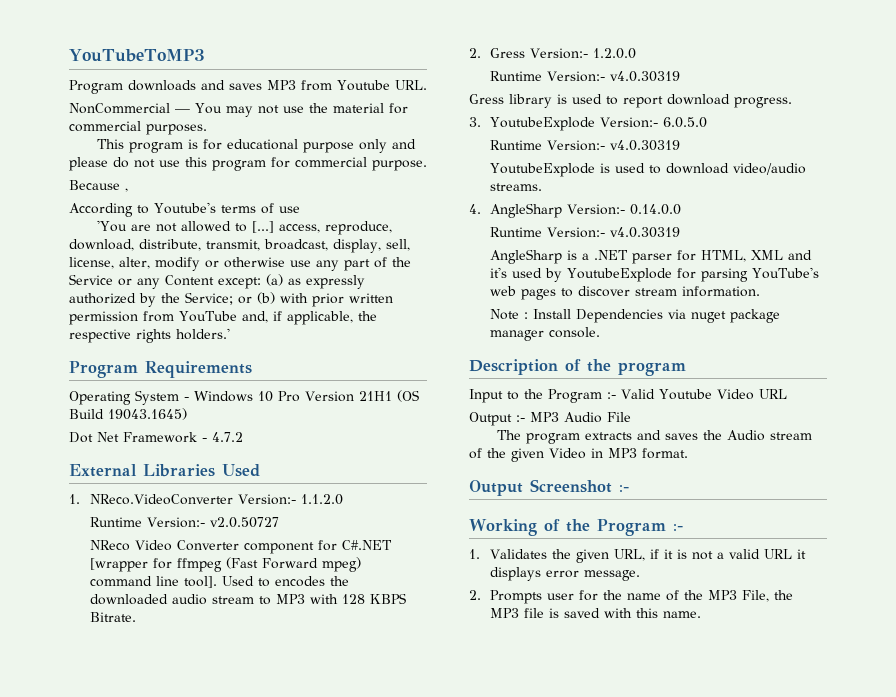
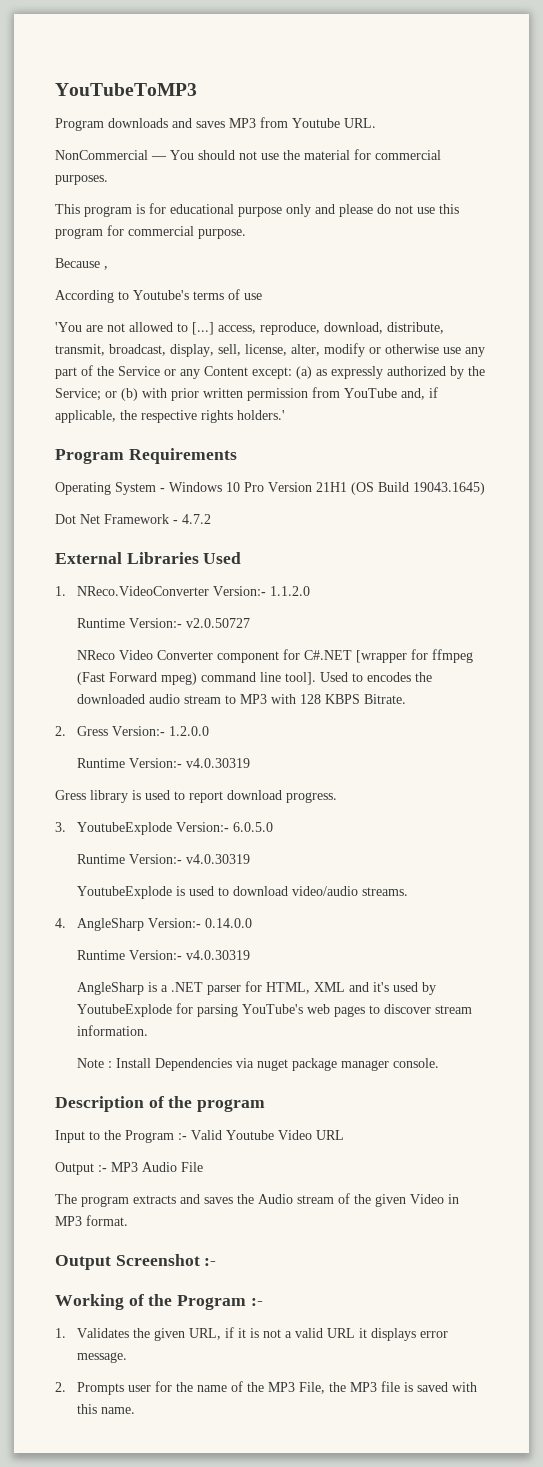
[225,106,253,117] may -> [198,150,235,160] should

